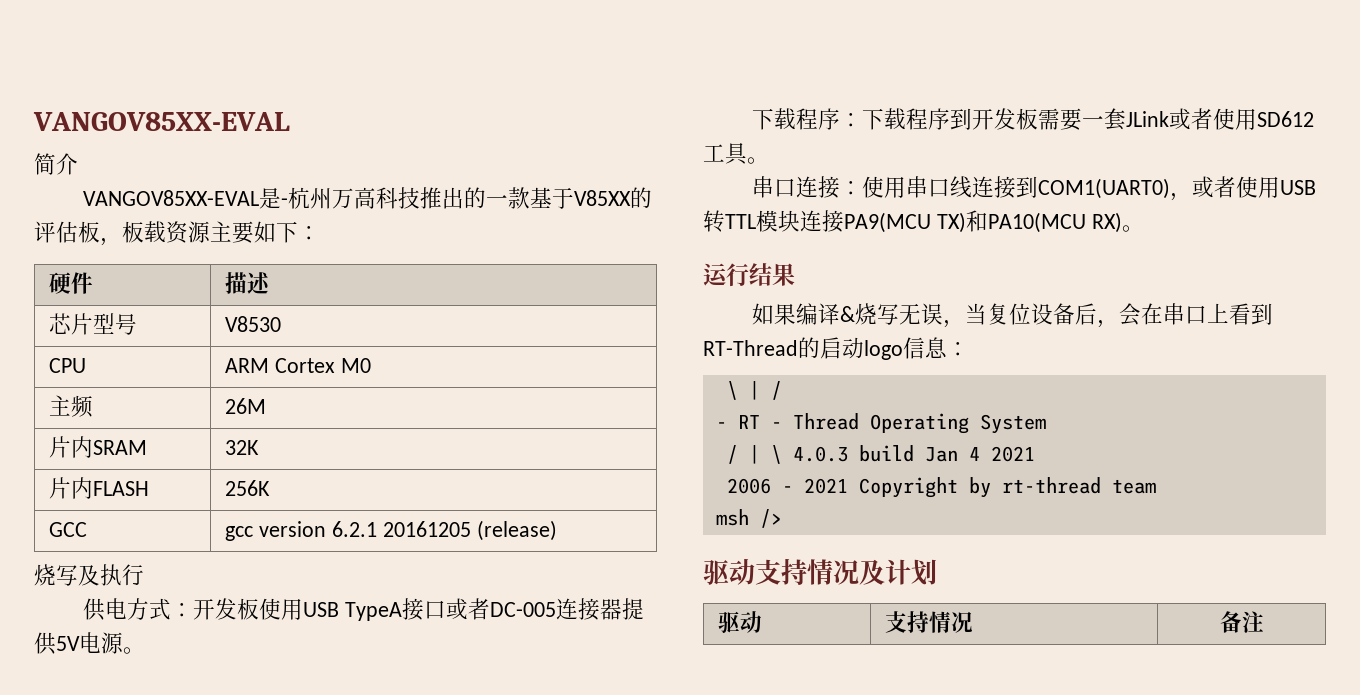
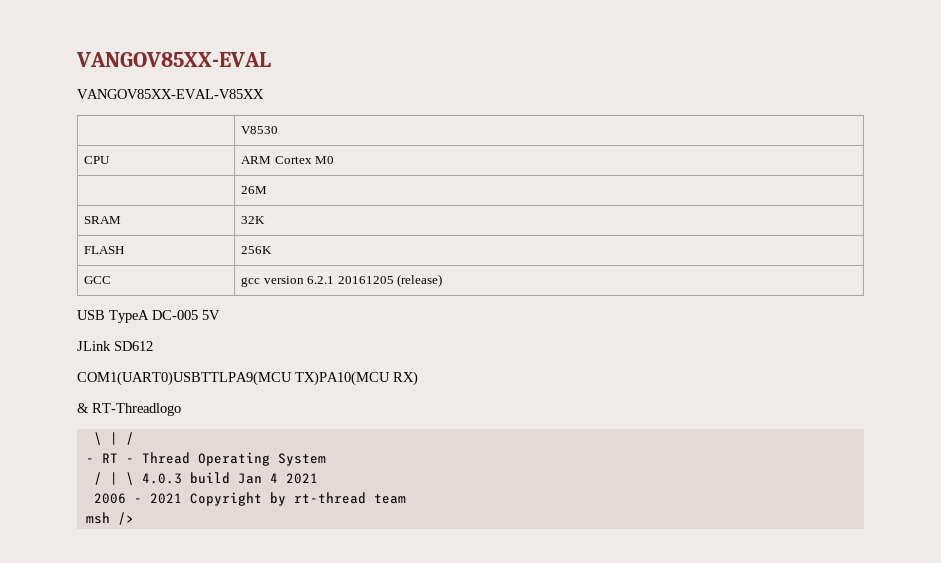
[34,153,78,175] [83,187,653,209] [34,221,320,246] [49,272,94,294] [225,272,271,294] [48,313,138,335] 简介 // VANGOV85XX-EVAL是-杭州万高科技推出的一款基于V85XX的评估板，板载资源主要如下： // 硬件 | 描述 // 芯片型号 -> [77,89,264,99] VANGOV85XX-EVAL-V85XX //
[49,395,94,418] 主频 -> (335, 160) none
[49,436,94,458] 片内 -> (268, 190) none
[49,477,94,499] 片内 -> (266, 220) none
[34,564,144,586] [83,598,645,621] [34,632,145,655] [752,108,1315,131] [703,143,769,165] [752,176,1317,201] [703,210,1144,233] [703,263,795,287] [752,303,1274,328] [703,337,969,360] 烧写及执行 // 供电方式：开发板使用USB TypeA接口或者DC-005连接器提供5V电源。 // 下载程序：下载程序到开发板需要一套JLink或者使用SD612工具。 // 串口连接：使用串口线连接到COM1(UART0)，或者使用USB转TTL模块连接PA9(MCU TX)和PA10(MCU RX)。 // 运行结果 // 如果编译&烧写无误，当复位设备后，会在串口上看到RT-Thread的启动logo信息： -> [77,310,220,323] [77,341,153,351] [77,371,418,386] [77,403,181,416] USB TypeA DC-005 5V // JLink SD612 // COM1(UART0)USBTTLPA9(MCU TX)PA10(MCU RX) // & RT-Threadlogo
[703,558,937,586] [718,611,763,633] [885,611,974,633] [1219,611,1264,633] // 驱动支持情况及计划 // 驱动 | 支持情况 | 备注 -> (134, 518) none

